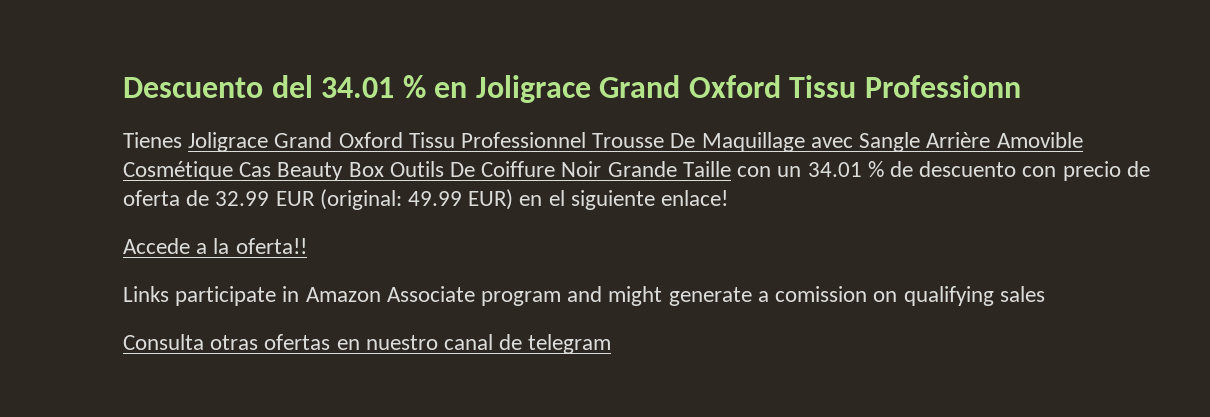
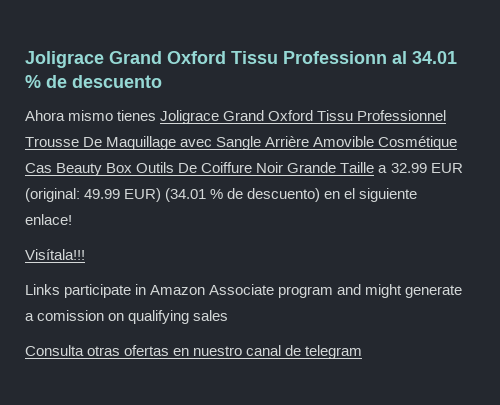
[123,75,468,98] Descuento del 34.01 % en -> (25, 59) none
[123,132,182,148] // Tienes -> [392,51,457,64] [25,75,162,88] [25,110,157,121] al 34.01 % de descuento // Ahora mismo tienes
[737,161,1150,181] [123,190,210,206] con un 34.01 % de descuento con precio de oferta de -> [378,165,388,173] a
(514, 199) none -> [165,188,321,202] (34.01 % de descuento)
[123,238,307,254] Accede a la oferta!! -> [25,249,85,260] Visítala!!!

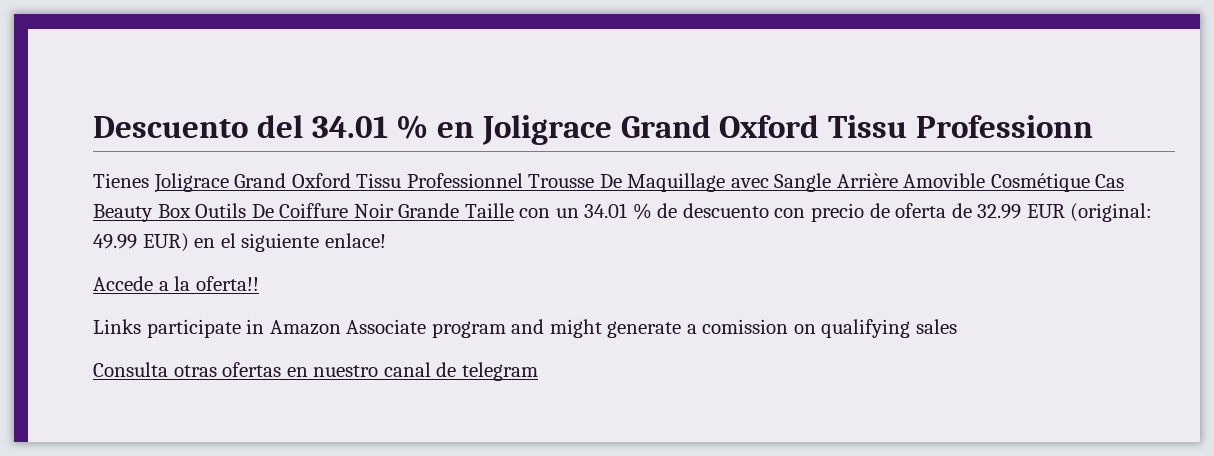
(25, 59) none -> [93,115,475,139] Descuento del 34.01 % en
[392,51,457,64] [25,75,162,88] [25,110,157,121] al 34.01 % de descuento // Ahora mismo tienes -> [93,173,149,188] // Tienes
[378,165,388,173] a -> [519,203,972,222] con un 34.01 % de descuento con precio de oferta de
[165,188,321,202] (34.01 % de descuento) -> (189, 242) none
[25,249,85,260] Visítala!!! -> [93,276,259,291] Accede a la oferta!!

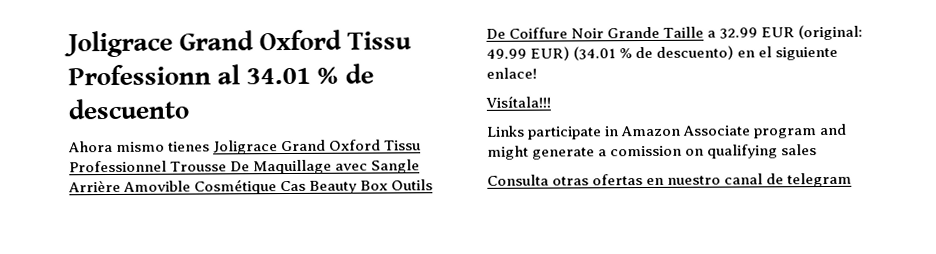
[93,115,475,139] Descuento del 34.01 % en -> (64, 44) none
[93,173,149,188] // Tienes -> [217,63,374,85] [68,98,189,120] [68,140,211,153] al 34.01 % de descuento // Ahora mismo tienes
[519,203,972,222] con un 34.01 % de descuento con precio de oferta de -> [707,30,717,38] a
(189, 242) none -> [573,45,735,61] (34.01 % de descuento)
[93,276,259,291] Accede a la oferta!! -> [485,95,551,108] Visítala!!!

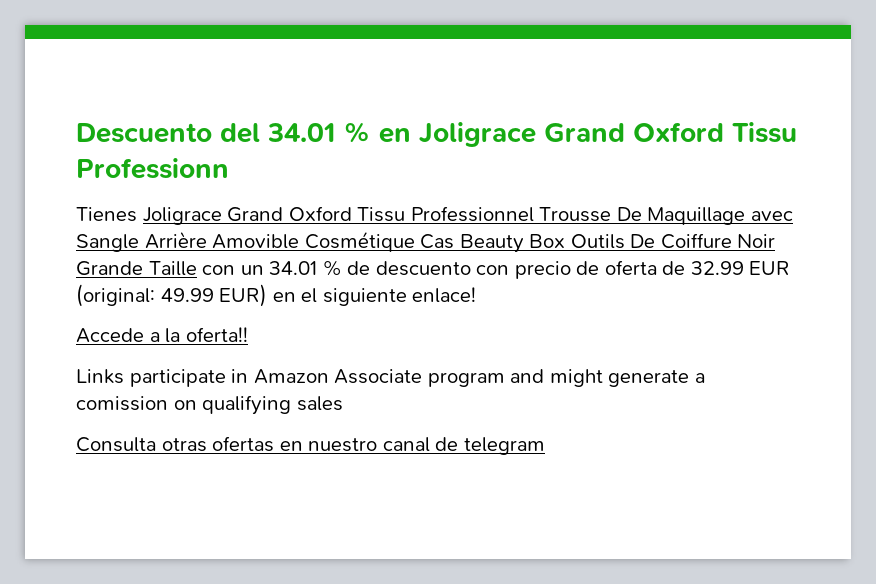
(64, 44) none -> [76,122,411,143] Descuento del 34.01 % en
[217,63,374,85] [68,98,189,120] [68,140,211,153] al 34.01 % de descuento // Ahora mismo tienes -> [76,207,137,222] // Tienes
[707,30,717,38] a -> [202,260,686,279] con un 34.01 % de descuento con precio de oferta de
[573,45,735,61] (34.01 % de descuento) -> (268, 295) none
[485,95,551,108] Visítala!!! -> [76,327,248,343] Accede a la oferta!!

